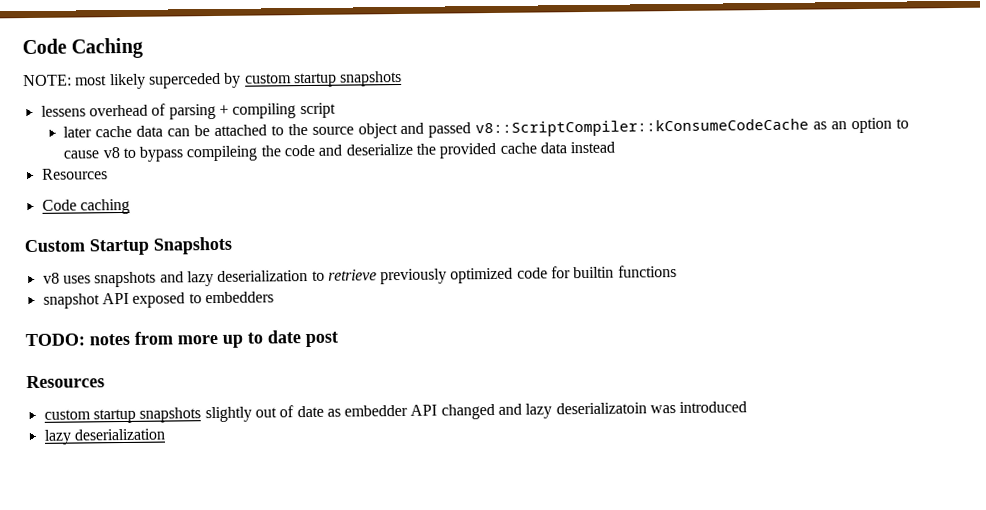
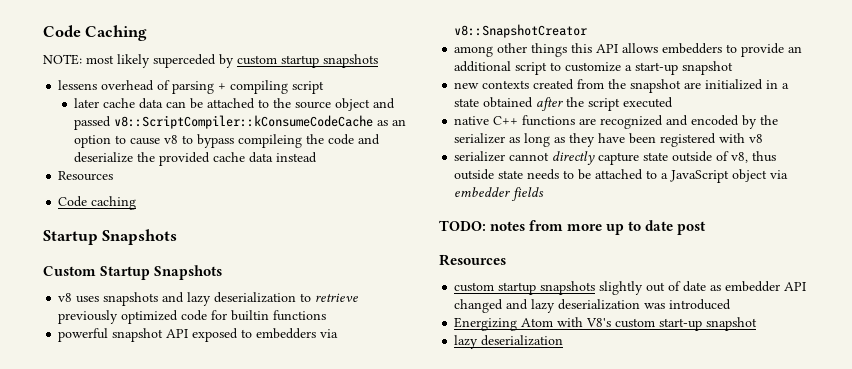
(130, 206) none -> [43,229,178,245] // Startup Snapshots
(677, 271) none -> [58,328,109,342] powerful
(274, 297) none -> [320,329,339,338] [454,24,588,38] [454,43,803,57] [454,61,734,75] [454,79,790,93] [454,97,674,111] [454,115,779,129] [454,133,764,147] [454,151,777,165] [454,169,789,183] [454,187,545,201] via v8::SnapshotCreator // among other things this API allows embedders to provide an additional script to customize a start-up snapshot // new contexts created from the snapshot are initialized in a state obtained after the script executed // native C++ functions are recognized and encoded by the serializer as long as they have been registered with v8 // serializer cannot directly capture state outside of v8, thus outside state needs to be attached to a JavaScript object via embedder fields
[555,402,647,415] deserializatoin -> [558,299,641,310] deserialization
(748, 407) none -> [454,317,758,331] // Energizing Atom with V8's custom start-up snapshot

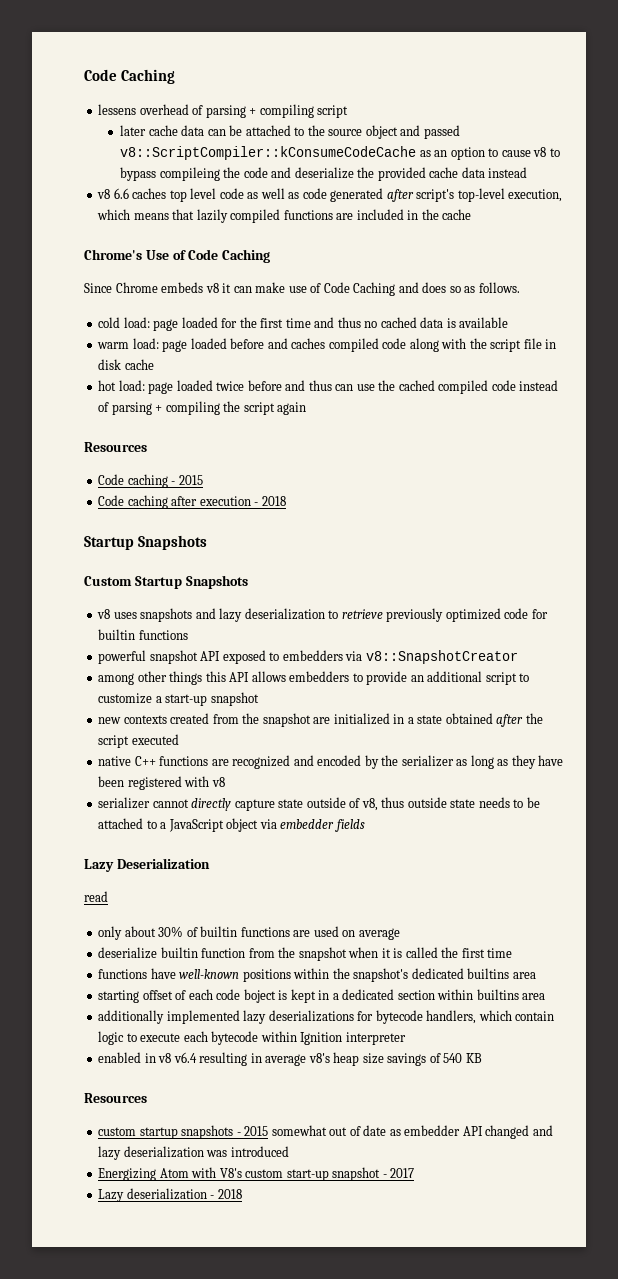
[43,25,148,41] [43,54,378,68] Code Caching // NOTE: most likely superceded by custom startup snapshots -> [84,69,176,84] Code Caching
[58,171,114,181] [58,196,137,210] Resources // Code caching -> [97,188,563,202] [97,209,472,223] [84,249,271,263] [84,282,520,296] [98,317,509,331] [97,338,557,352] [98,359,154,370] [98,380,559,394] [98,401,307,415] [84,442,147,452] [98,474,203,488] [98,495,286,509] v8 6.6 caches top level code as well as code generated after script's top-level execution, which means that lazily compiled functions are included in the cache // Chrome's Use of Code Caching // Since Chrome embeds v8 it can make use of Code Caching and does so as follows. // cold load: page loaded for the first time and thus no cached data is available // warm load: page loaded before and caches compiled code along with the script file in disk cache // hot load: page loaded twice before and thus can use the cached compiled code instead of parsing + compiling the script again // Resources // Code caching - 2015 // Code caching after execution - 2018
[439,220,707,235] TODO: notes from more up to date post -> [84,858,210,872] [84,891,108,902] [98,926,400,940] [98,947,513,961] [98,968,536,982] [98,989,546,1003] [98,1010,555,1024] [98,1031,406,1045] [98,1052,482,1066] Lazy Deserialization // read // only about 30% of builtin functions are used on average // deserialize builtin function from the snapshot when it is called the first time // functions have well-known positions within the snapshot's dedicated builtins area // starting offset of each code boject is kept in a dedicated section within builtins area // additionally implemented lazy deserializations for bytecode handlers, which contain logic to execute each bytecode within Ignition interpreter // enabled in v8 v6.4 resulting in average v8's heap size savings of 540 KB
[599,281,644,295] slightly -> [236,1125,327,1136] - 2015 somewhat
[454,335,564,349] // lazy deserialization -> [382,1168,415,1178] [98,1188,242,1202] - 2017 // Lazy deserialization - 2018

